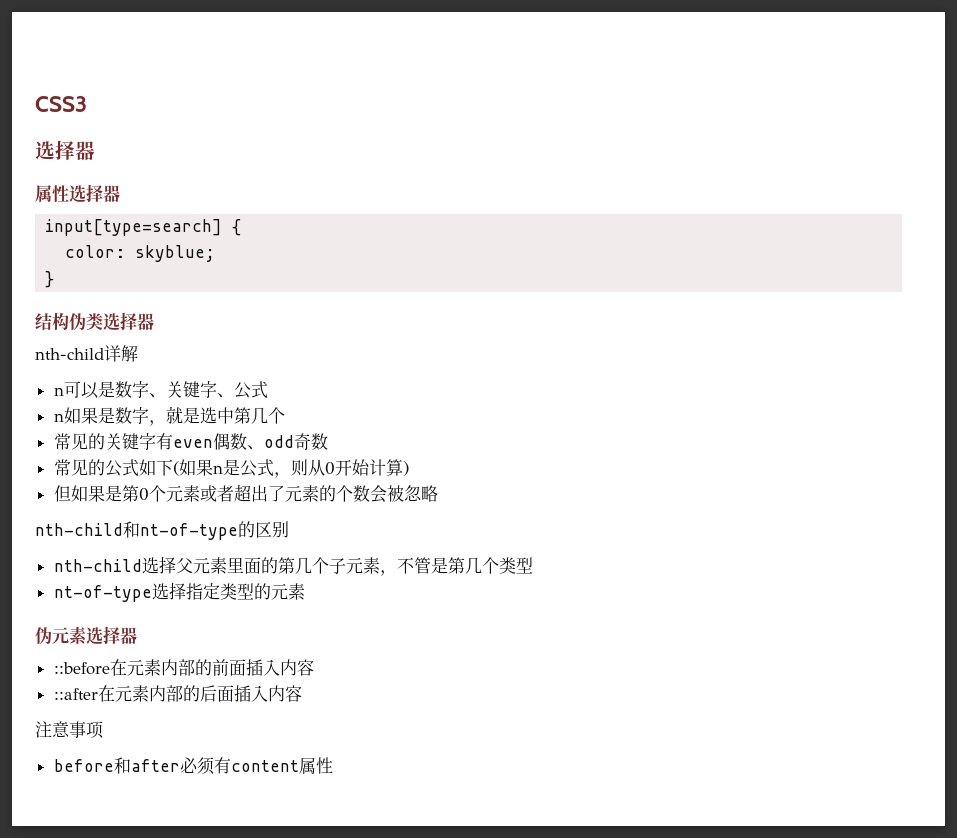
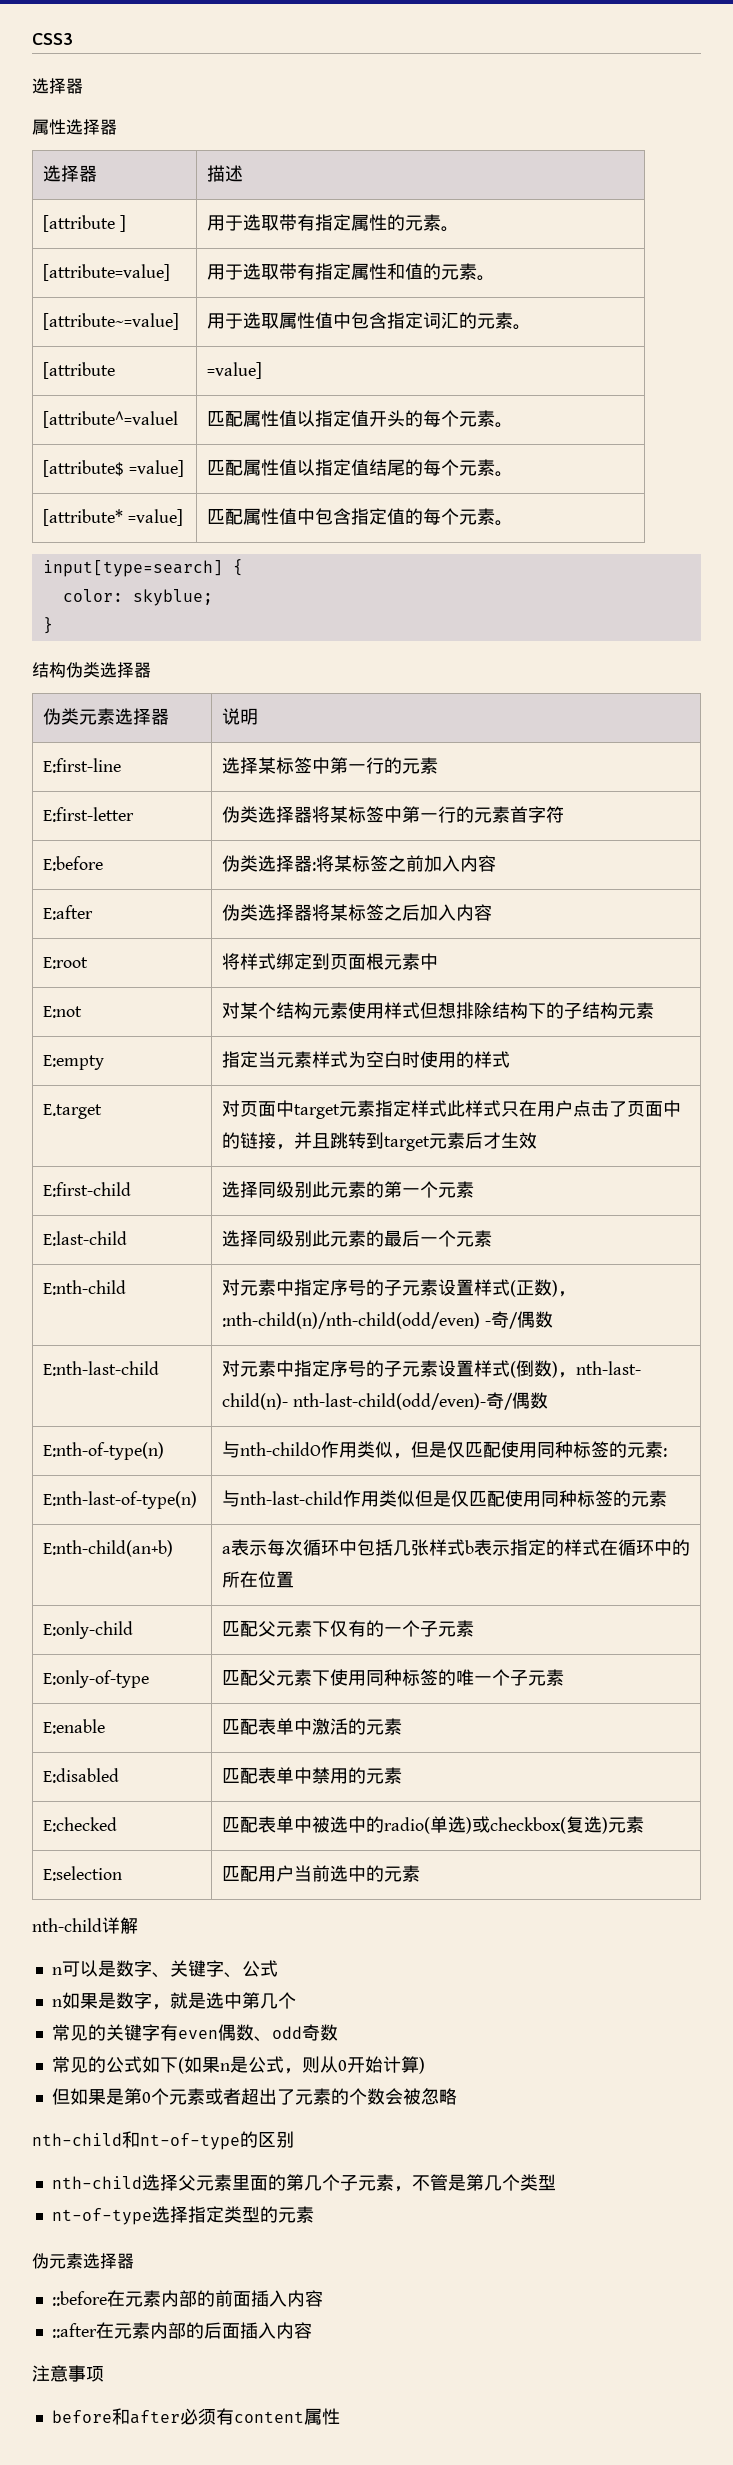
(120, 193) none -> [42,165,97,182] [206,165,243,182] [42,215,126,232] [206,214,459,232] [42,264,170,281] [206,263,495,281] [42,313,179,330] [206,312,531,330] [42,362,115,379] [206,362,262,379] [42,411,178,428] [206,410,513,428] [42,460,184,477] [206,459,513,477] [42,509,183,526] [206,508,513,526] // 选择器 | 描述 // [attribute ] | 用于选取带有指定属性的元素。 // [attribute=value] | 用于选取带有指定属性和值的元素。 // [attribute~=value] | 用于选取属性值中包含指定词汇的元素。 // [attribute | =value] // [attribute^=valuel | 匹配属性值以指定值开头的每个元素。 // [attribute$ =value] | 匹配属性值以指定值结尾的每个元素。 // [attribute* =value] | 匹配属性值中包含指定值的每个元素。
(154, 321) none -> [42,708,169,725] [221,708,258,725] [42,758,121,773] [221,757,438,774] [42,807,134,822] [221,806,564,823] [42,856,103,871] [221,855,496,872] [42,905,93,920] [221,904,492,921] [42,957,88,969] [221,953,438,970] [42,1006,82,1018] [221,1002,654,1019] [42,1055,104,1070] [221,1051,510,1068] [42,1104,102,1119] [221,1100,681,1119] [221,1132,537,1151] [42,1182,131,1197] [221,1181,474,1198] [42,1231,127,1246] [221,1230,492,1247] [42,1280,126,1295] [221,1279,576,1297] [221,1311,553,1329] [42,1361,159,1376] [221,1360,641,1378] [221,1392,548,1410] [42,1442,164,1460] [221,1441,667,1459] [42,1491,197,1509] [221,1490,667,1507] [42,1540,173,1557] [221,1539,690,1556] [221,1571,294,1588] [42,1621,133,1639] [221,1620,474,1637] [42,1670,149,1688] [221,1669,564,1686] [42,1719,105,1734] [221,1718,402,1735] [42,1768,119,1783] [221,1767,402,1784] [42,1817,117,1832] [221,1816,644,1834] [42,1866,122,1881] [221,1865,420,1882] // 伪类元素选择器 | 说明 // E:first-line | 选择某标签中第一行的元素 // E:first-letter | 伪类选择器将某标签中第一行的元素首字符 // E:before | 伪类选择器:将某标签之前加入内容 // E:after | 伪类选择器将某标签之后加入内容 // E:root | 将样式绑定到页面根元素中 // E:not | 对某个结构元素使用样式但想排除结构下的子结构元素 // E:empty | 指定当元素样式为空白时使用的样式 // E.target | 对页面中target元素指定样式此样式只在用户点击了页面中的链接，并且跳转到target元素后才生效 // E:first-child | 选择同级别此元素的第一个元素 // E:last-child | 选择同级别此元素的最后一个元素 // E:nth-child | 对元素中指定序号的子元素设置样式(正数)，:nth-child(n)/nth-child(odd/even) -奇/偶数 // E:nth-last-child | 对元素中指定序号的子元素设置样式(倒数)，nth-last- child(n)- nth-last-child(odd/even)-奇/偶数 // E:nth-of-type(n) | 与nth-childO作用类似，但是仅匹配使用同种标签的元素: // E:nth-last-of-type(n) | 与nth-last-child作用类似但是仅匹配使用同种标签的元素 // E:nth-child(an+b) | a表示每次循环中包括几张样式b表示指定的样式在循环中的所在位置 // E:only-child | 匹配父元素下仅有的一个子元素 // E:only-of-type | 匹配父元素下使用同种标签的唯一个子元素 // E:enable | 匹配表单中激活的元素 // E:disabled | 匹配表单中禁用的元素 // E:checked | 匹配表单中被选中的radio(单选)或checkbox(复选)元素 // E:selection | 匹配用户当前选中的元素

